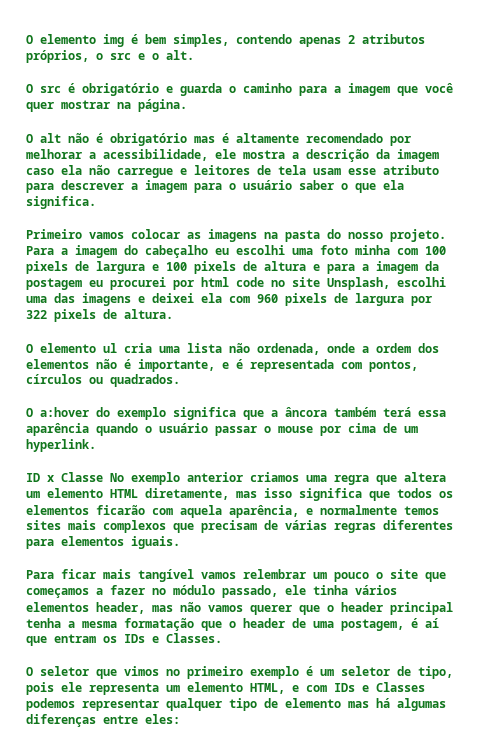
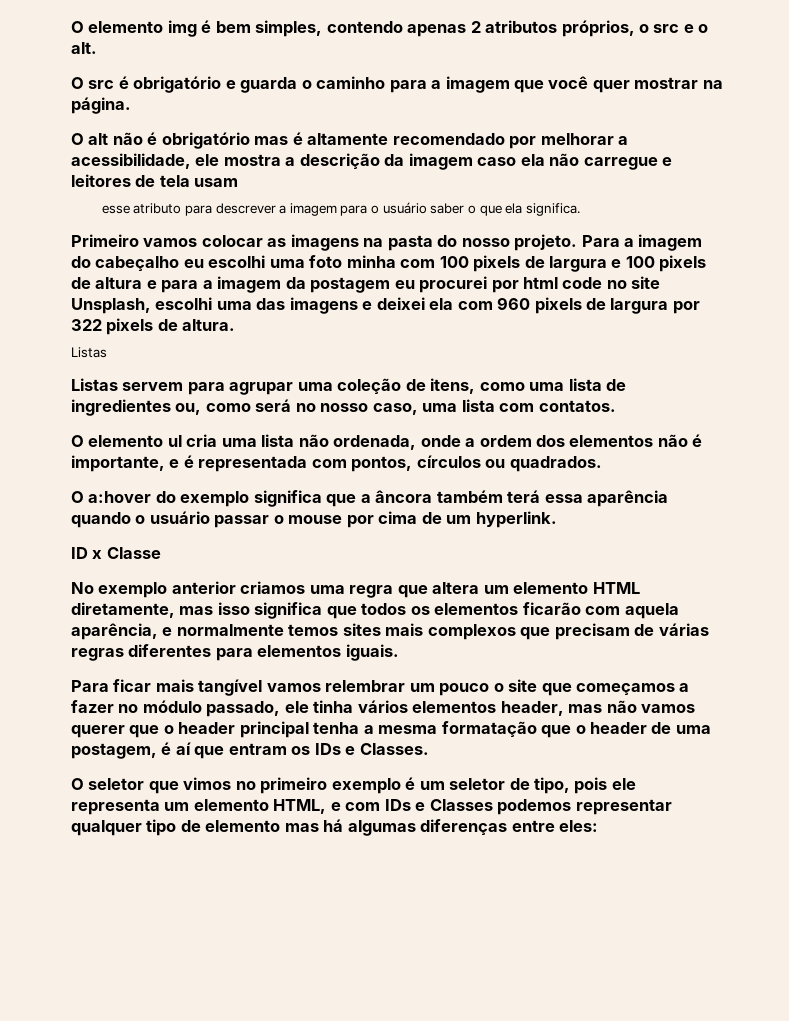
(341, 171) none -> (239, 182) //
(173, 314) none -> [71,347,107,358] [71,378,627,395] [71,399,616,416] // Listas // Listas servem para agrupar uma coleção de itens, como uma lista de ingredientes ou, como será no nosso caso, uma lista com contatos.
(103, 477) none -> (161, 553) //

